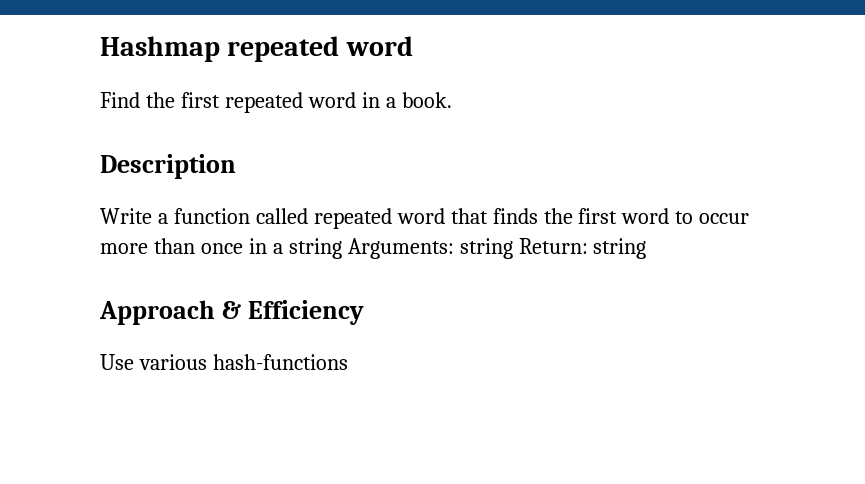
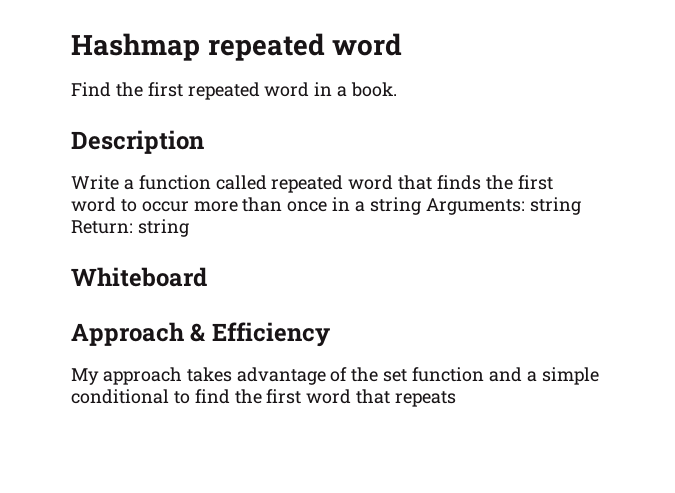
(647, 248) none -> [71,267,207,287] // Whiteboard
[100,354,348,370] Use various hash-functions -> [71,367,599,385] [71,389,457,407] My approach takes advantage of the set function and a simple conditional to find the first word that repeats

